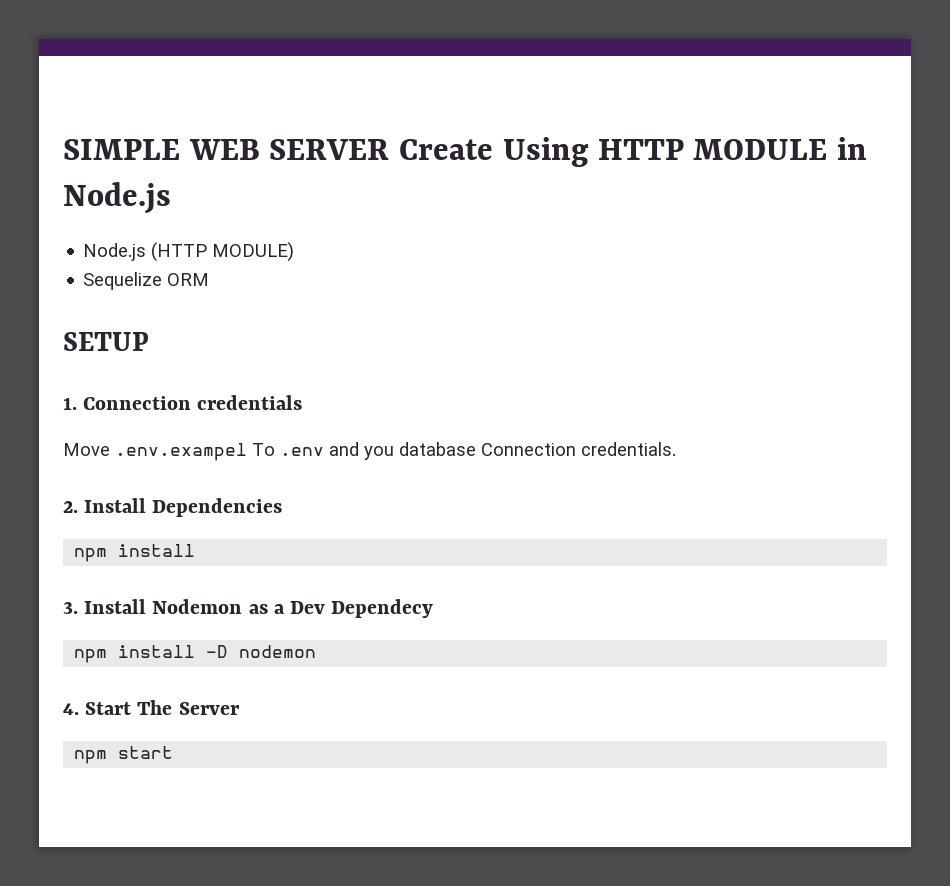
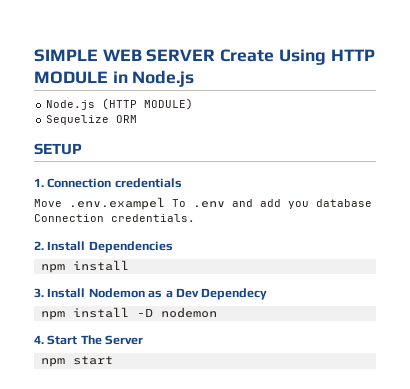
(359, 449) none -> [260,199,281,207] add

